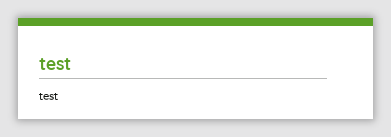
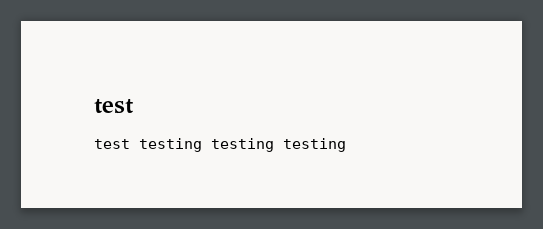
(58, 97) none -> [139,138,346,152] testing testing testing

